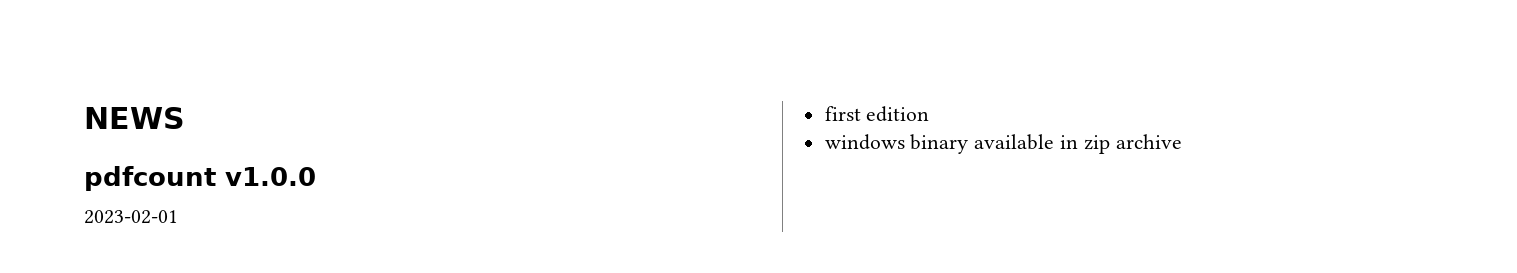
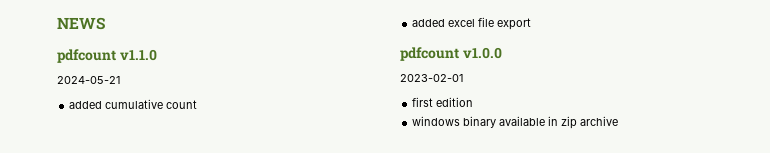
(185, 118) none -> [57,49,157,63] [57,76,120,84] [69,99,198,109] [412,17,532,30] // pdfcount v1.1.0 // 2024-05-21 // added cumulative count // added excel file export

